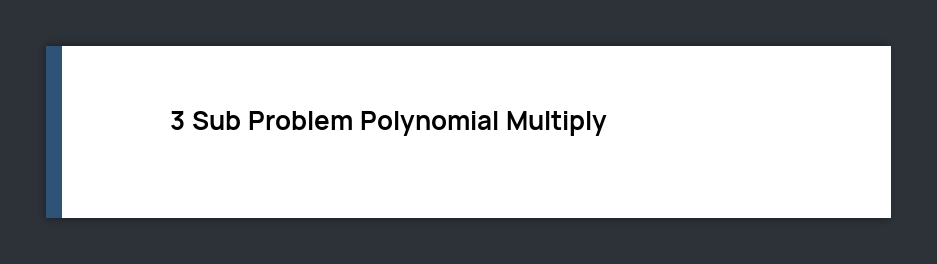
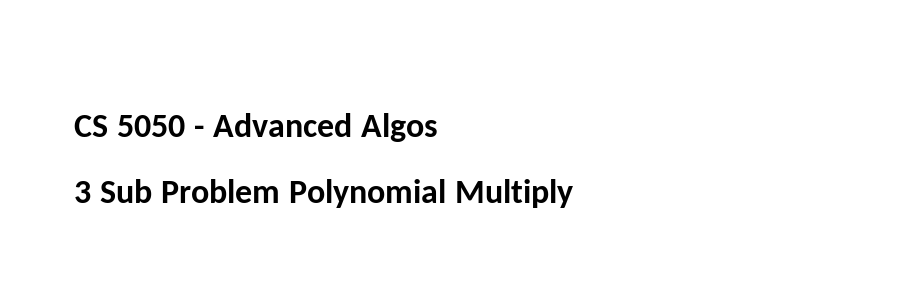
(170, 120) none -> [74,113,439,142] CS 5050 - Advanced Algos //

